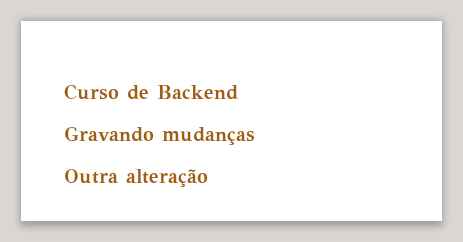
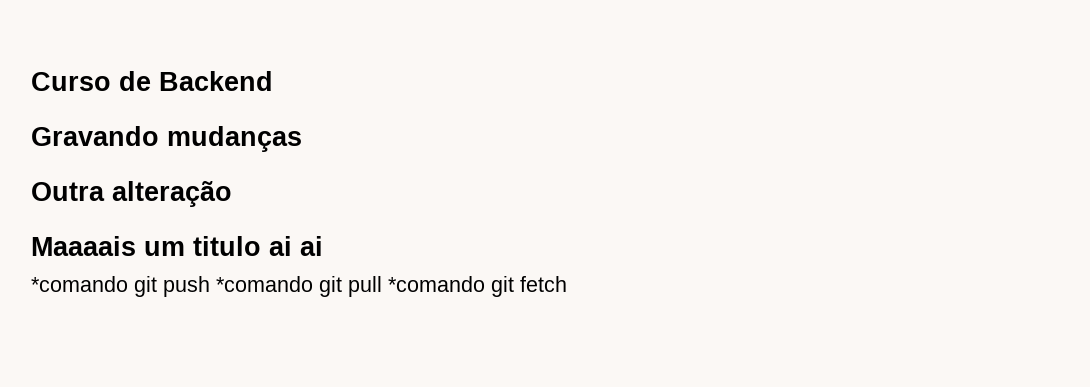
(208, 178) none -> [31,236,323,256] [31,276,567,297] // Maaaais um titulo ai ai // *comando git push *comando git pull *comando git fetch

